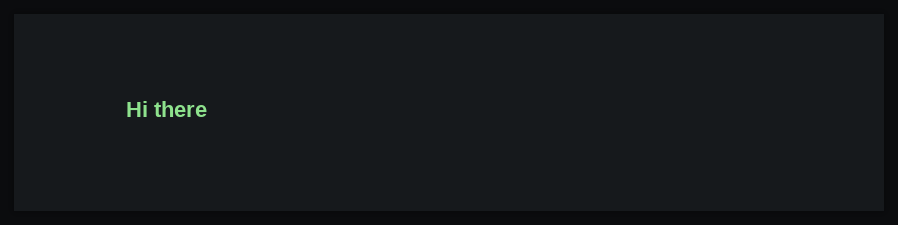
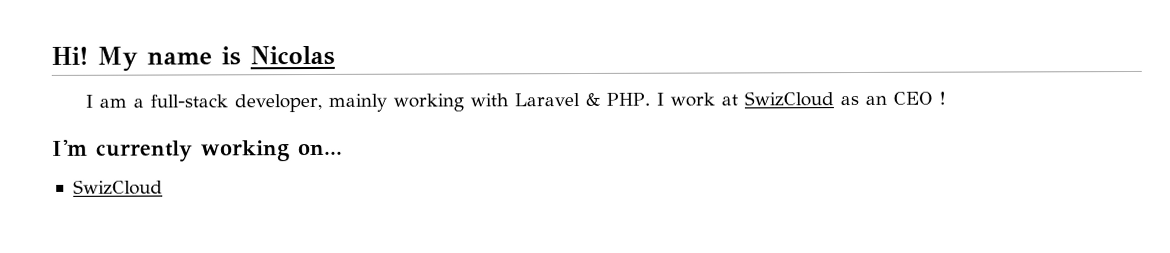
[126,101,207,117] Hi there -> [51,45,335,72] [85,91,947,113] [52,139,343,162] [72,179,163,195] Hi! My name is Nicolas // I am a full-stack developer, mainly working with Laravel & PHP. I work at SwizCloud as an CEO ! // I'm currently working on... // SwizCloud

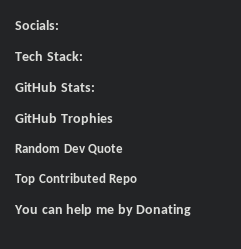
[51,45,335,72] [85,91,947,113] [52,139,343,162] [72,179,163,195] Hi! My name is Nicolas // I am a full-stack developer, mainly working with Laravel & PHP. I work at SwizCloud as an CEO ! // I'm currently working on... // SwizCloud -> [15,20,59,30] [15,51,83,61] [15,82,95,92] [15,113,113,125] [15,143,124,155] [15,173,138,185] [14,204,192,216] Socials: // Tech Stack: // GitHub Stats: // GitHub Trophies // Random Dev Quote // Top Contributed Repo // You can help me by Donating

